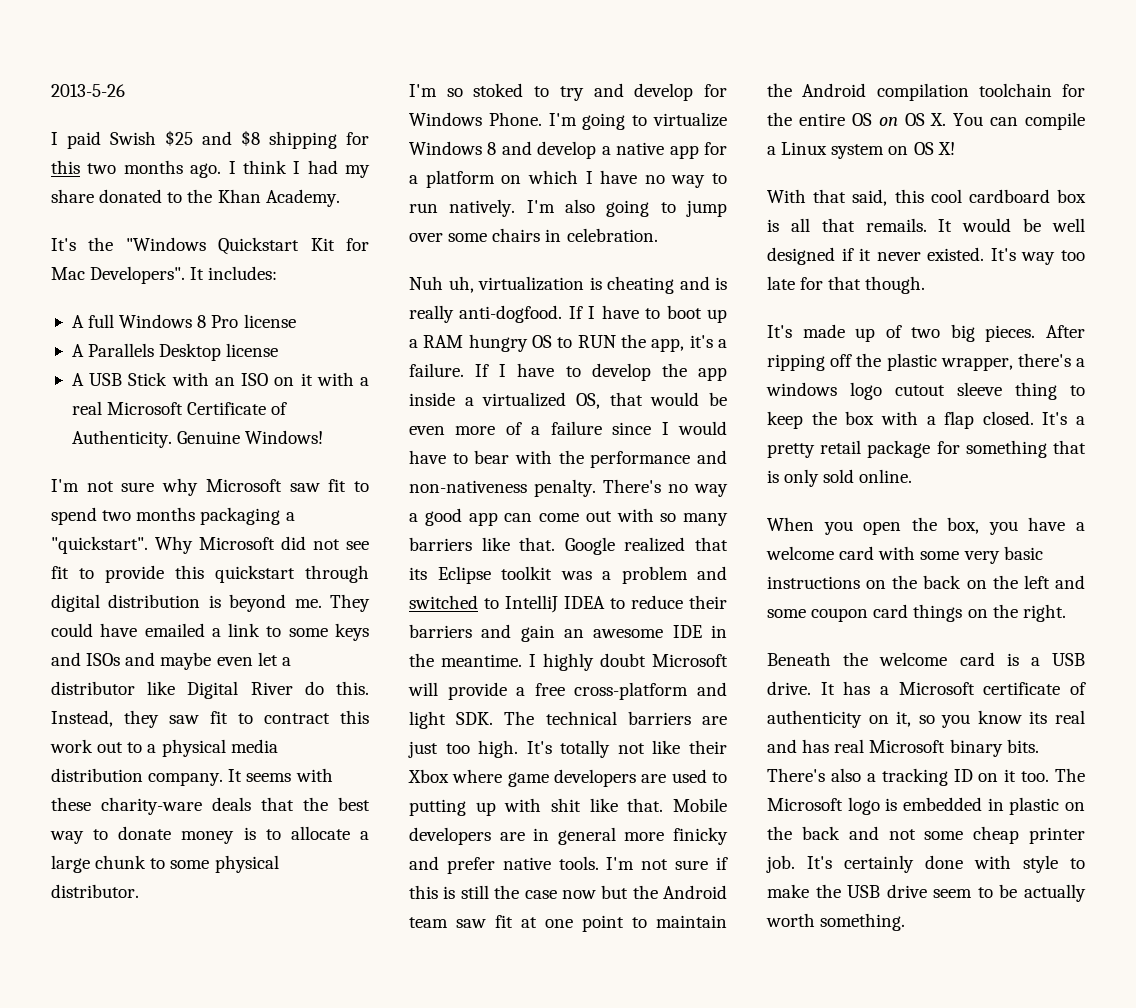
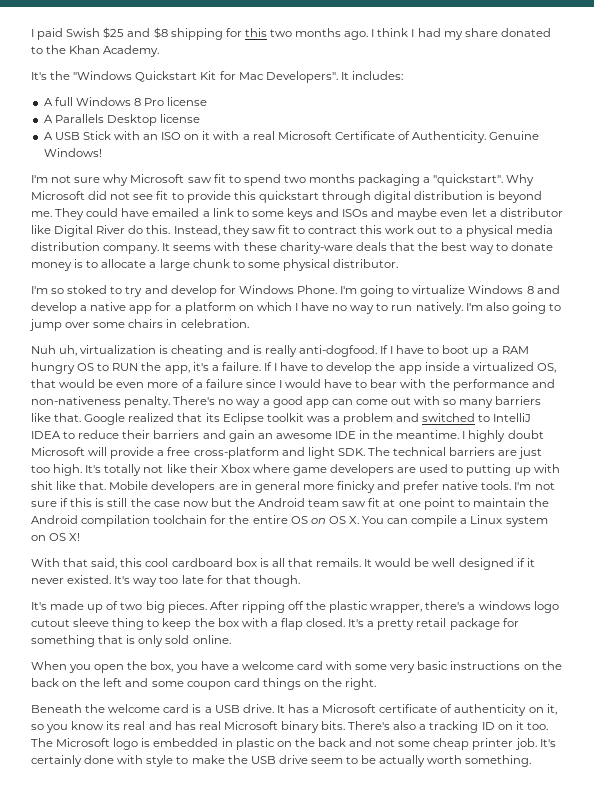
[51,84,125,97] 2013-5-26 // -> (31, 33) none

